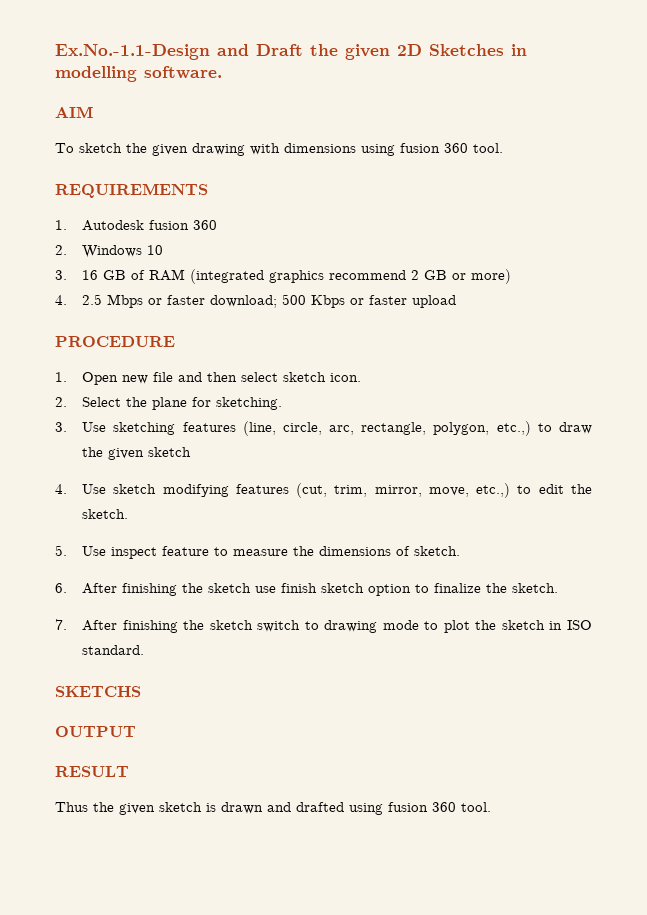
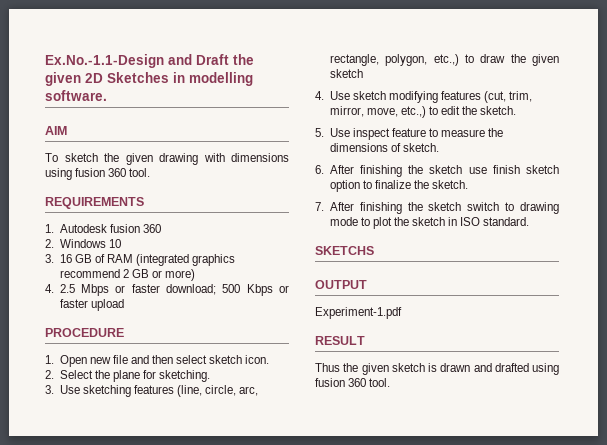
(136, 731) none -> [315,307,402,319] // Experiment-1.pdf

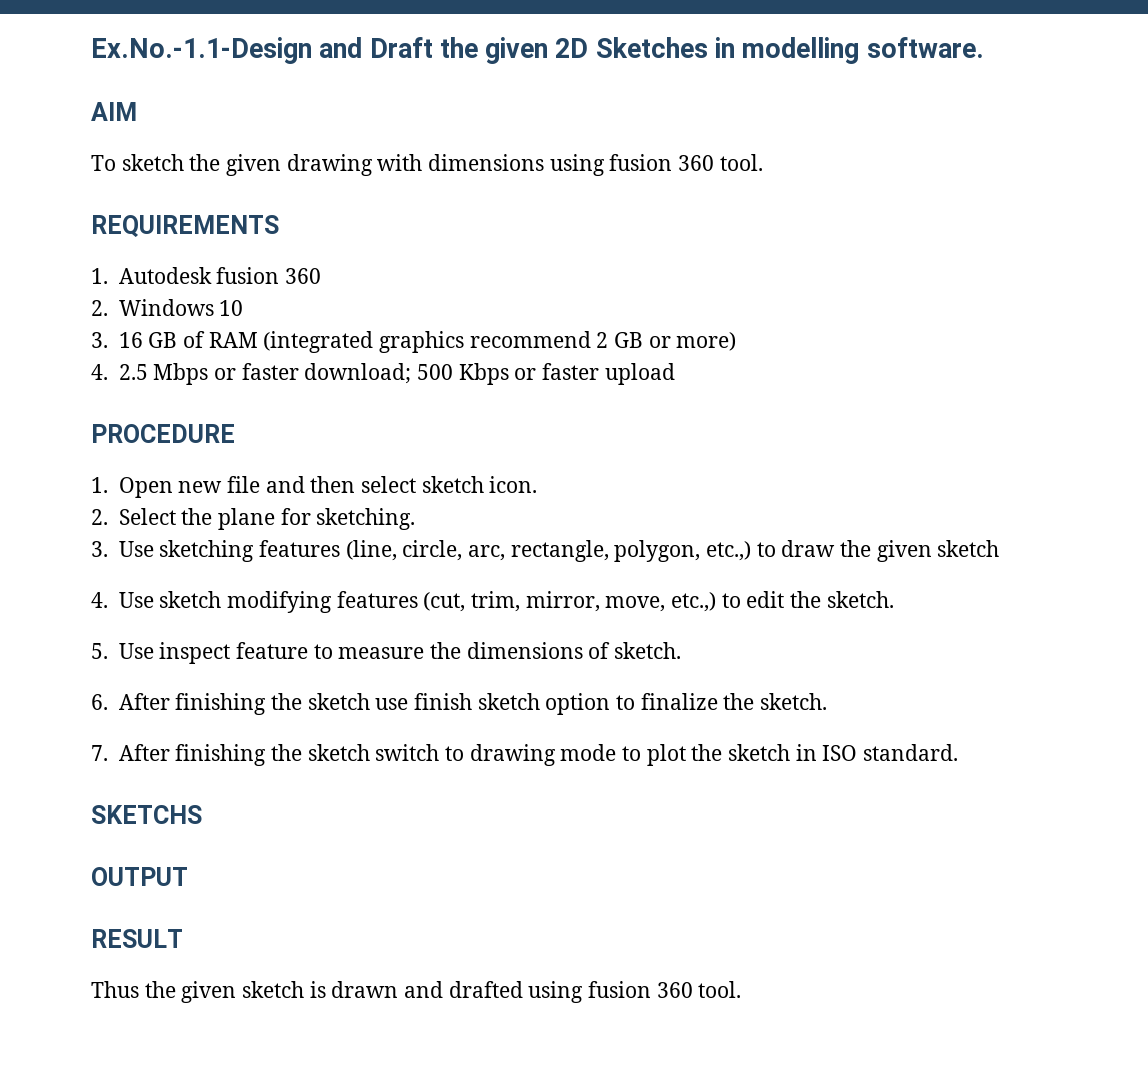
[315,307,402,319] // Experiment-1.pdf -> (188, 876) none

